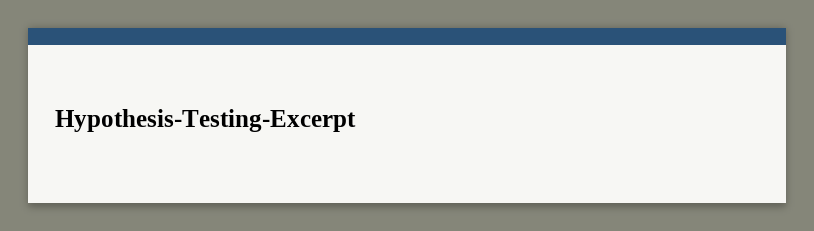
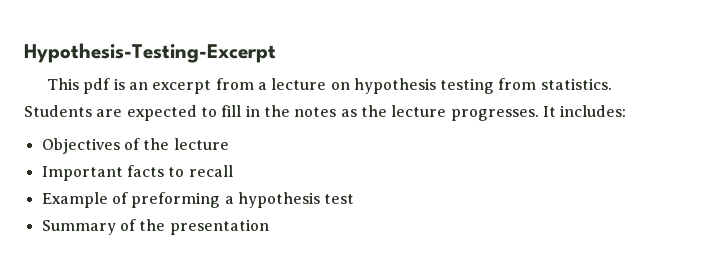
(356, 120) none -> [46,78,612,94] [24,105,627,121] [41,138,229,154] [41,165,233,181] [41,192,355,208] [41,219,269,235] // This pdf is an excerpt from a lecture on hypothesis testing from statistics. Students are expected to fill in the notes as the lecture progresses. It includes: // Objectives of the lecture // Important facts to recall // Example of preforming a hypothesis test // Summary of the presentation

